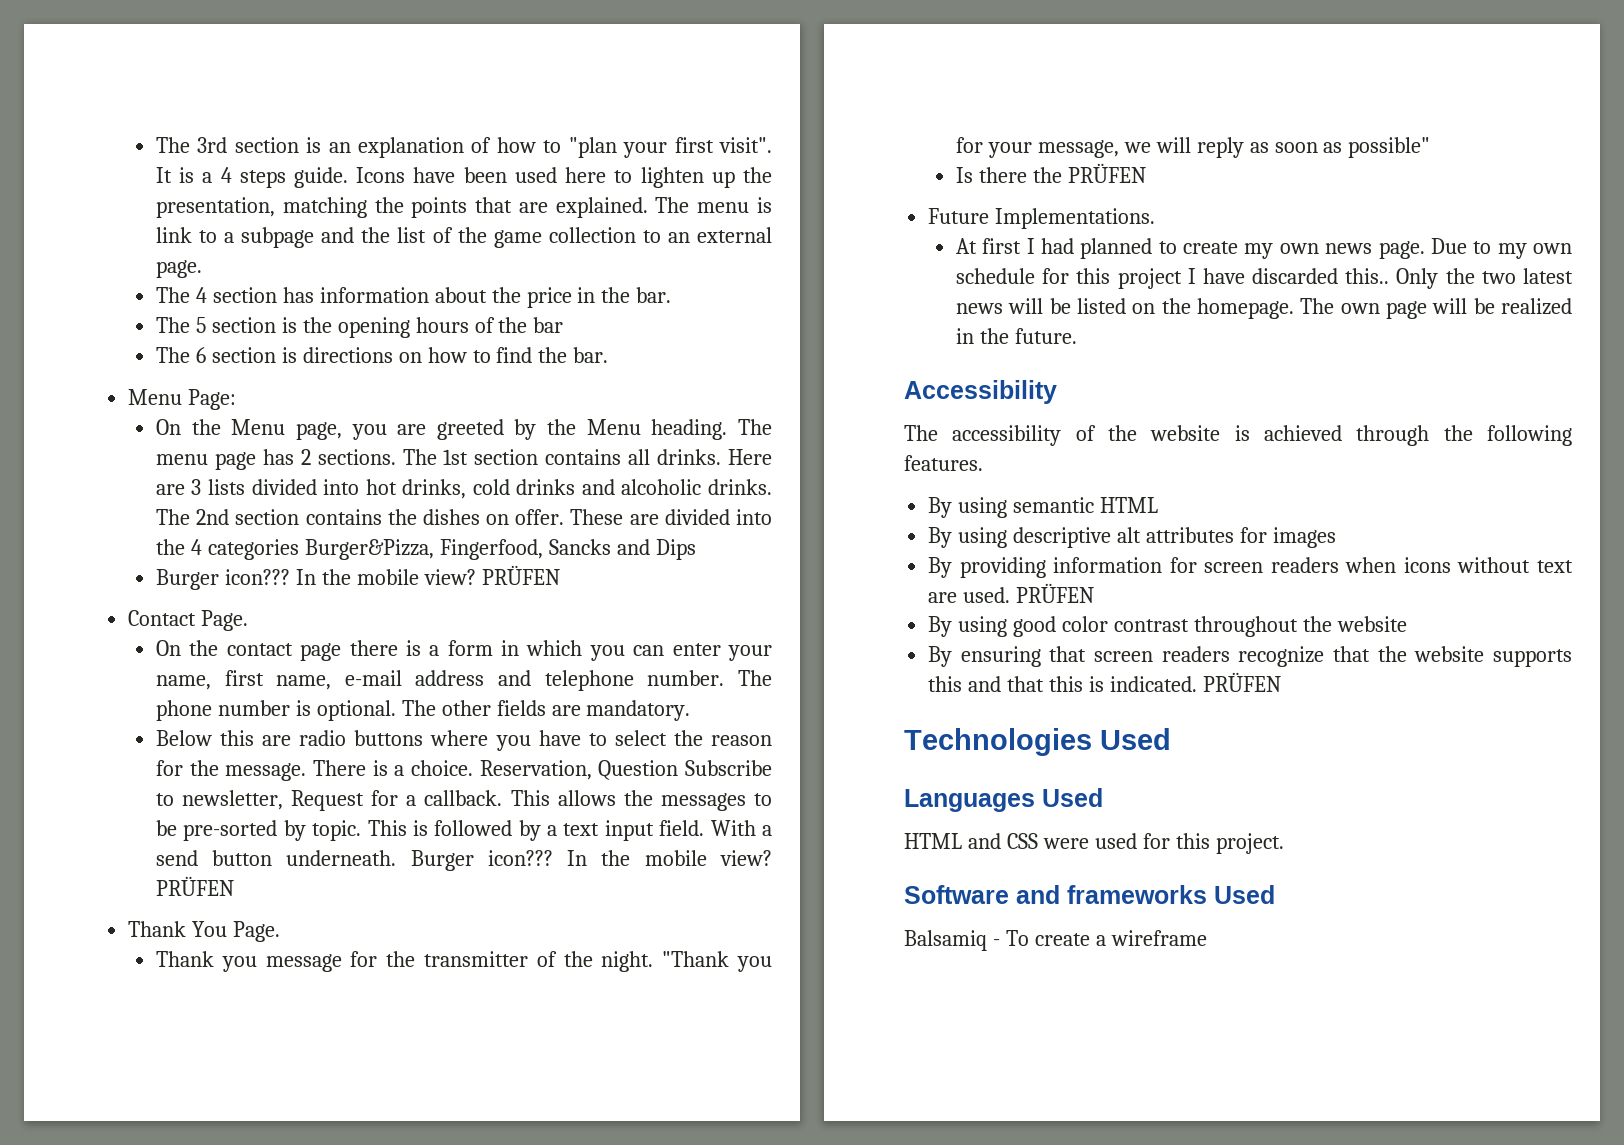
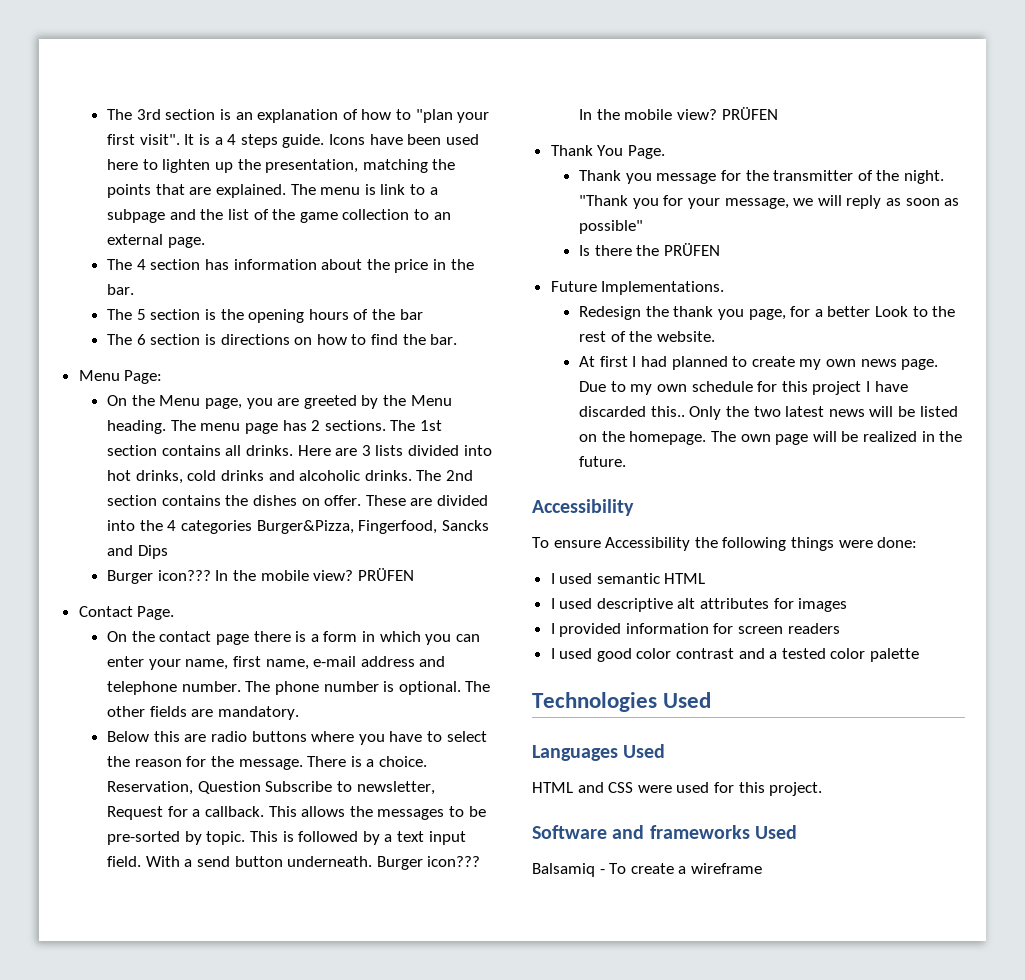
(1156, 218) none -> [579,306,956,320] [579,331,715,342] // Redesign the thank you page, for a better Look to the rest of the website.
[904,425,1572,446] [904,455,983,471] [928,497,1008,518] The accessibility of the website is achieved through the following features. // By using -> [532,537,918,551] [550,573,593,584] To ensure Accessibility the following things were done: // I used
[928,527,1008,548] By using -> [550,598,593,609] I used
[928,557,1046,578] By providing -> [550,623,622,637] I provided
[1345,557,1573,573] [928,583,1095,603] [928,616,1407,637] [928,646,1572,667] [928,672,1281,692] when icons without text are used. PRÜFEN // By using good color contrast throughout the website // By ensuring that screen readers recognize that the website supports this and that this is indicated. PRÜFEN -> [550,648,920,662] // I used good color contrast and a tested color palette

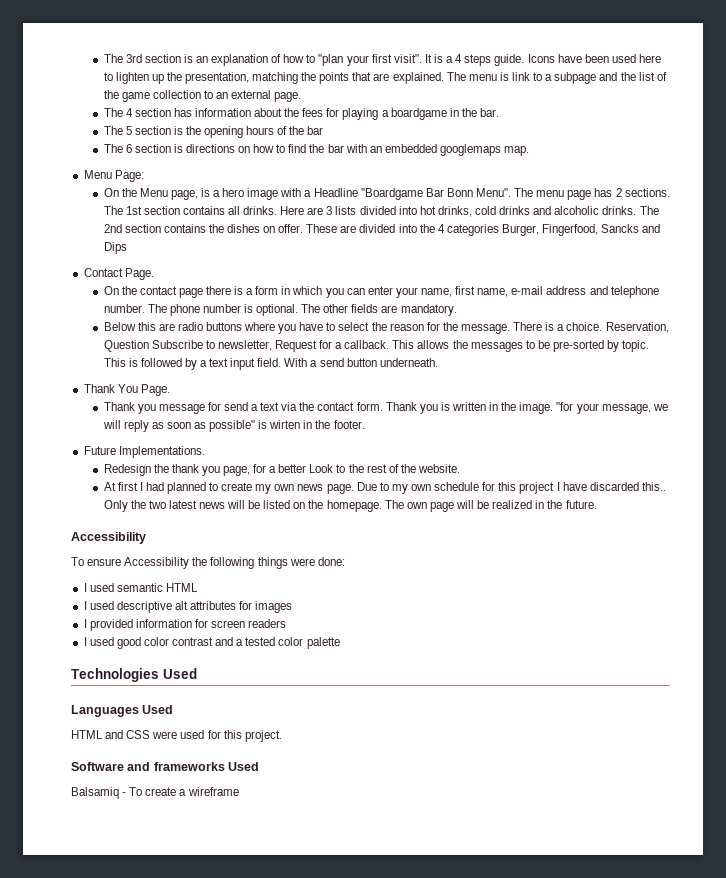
[394,259,429,273] price -> [302,108,447,120] fees for playing a boardgame
[430,334,458,345] bar. -> [327,144,530,156] bar with an embedded googlemaps map.
[246,395,452,409] [107,420,167,434] you are greeted by the Menu heading. -> [200,188,511,200] is a hero image with a Headline "Boardgame Bar Bonn Menu".
[256,520,354,534] Burger&Pizza, -> [501,224,539,236] Burger,
[107,568,414,584] // Burger icon??? In the mobile view? PRÜFEN -> (127, 248) none
[376,856,481,870] [579,107,778,120] Burger icon??? In the mobile view? PRÜFEN -> (438, 362) none
[745,170,944,184] [579,195,684,209] the transmitter of the night. "Thank you for -> [223,402,574,414] send a text via the contact form. Thank you is written in the image. "for
[579,243,720,256] // Is there the PRÜFEN -> [258,420,365,429] is wirten in the footer.

